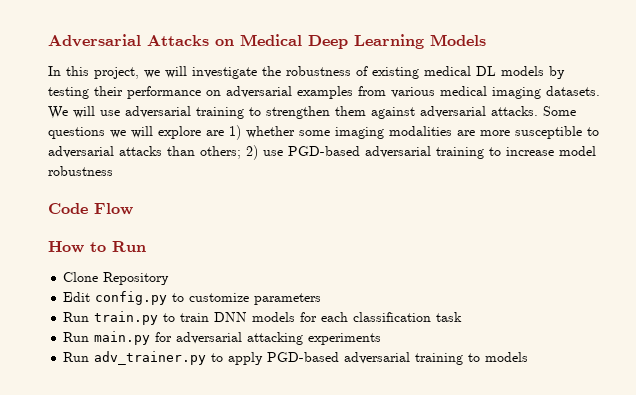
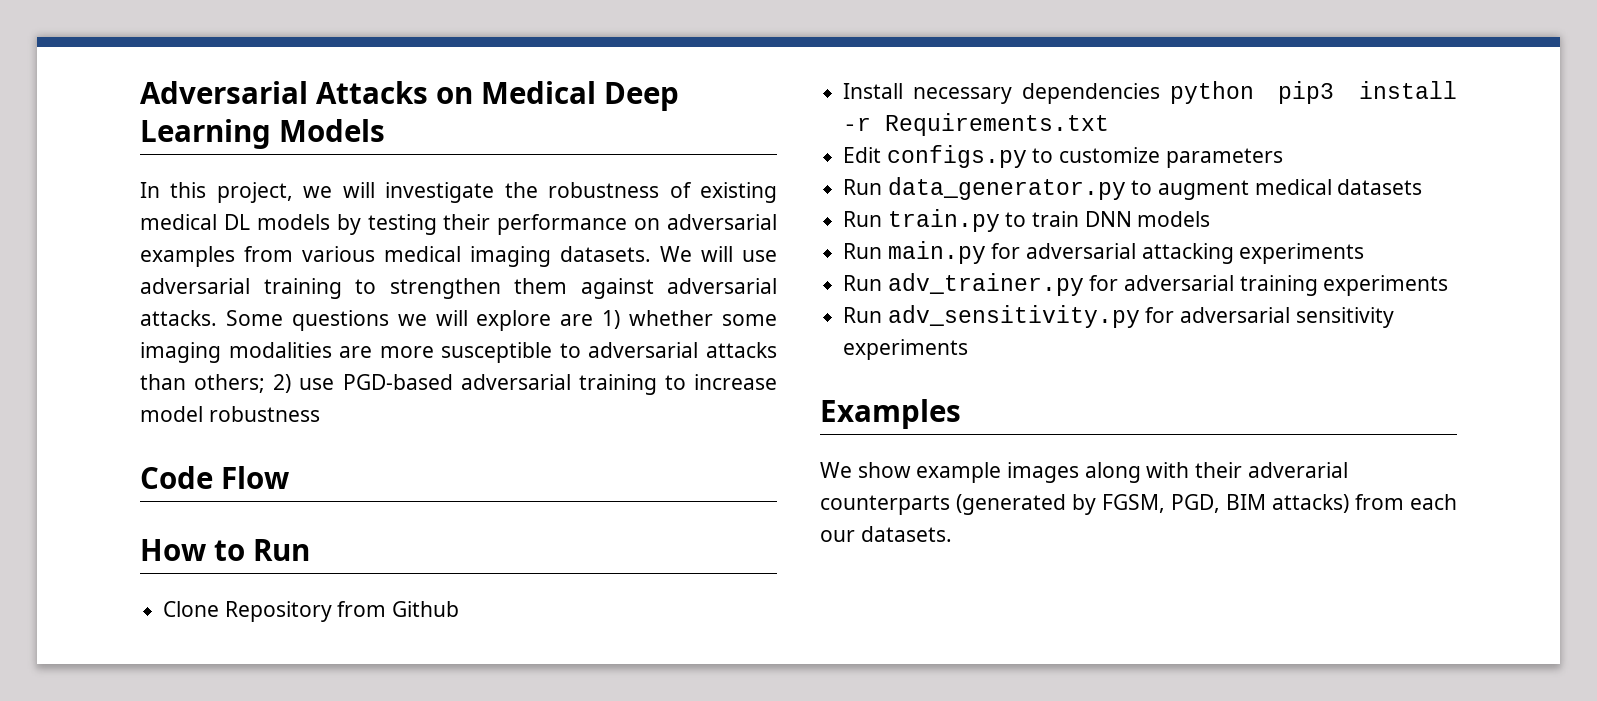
(170, 278) none -> [337,601,460,617] [843,81,1457,104] [843,113,1110,136] from Github // Install necessary dependencies python pip3 install -r Requirements.txt
[95,291,168,305] config.py -> [886,145,1027,168] configs.py
(322, 299) none -> [843,177,1423,200] // Run data_generator.py to augment medical datasets
[300,312,463,322] for each classification task -> (1211, 219) none
[211,352,529,365] to apply PGD-based adversarial training to models -> [1089,275,1449,296] [843,305,1394,328] [843,339,969,360] [820,399,961,429] [820,462,1348,483] [820,494,1457,515] [820,526,952,542] for adversarial training experiments // Run adv_sensitivity.py for adversarial sensitivity experiments // Examples // We show example images along with their adverarial counterparts (generated by FGSM, PGD, BIM attacks) from each our datasets.

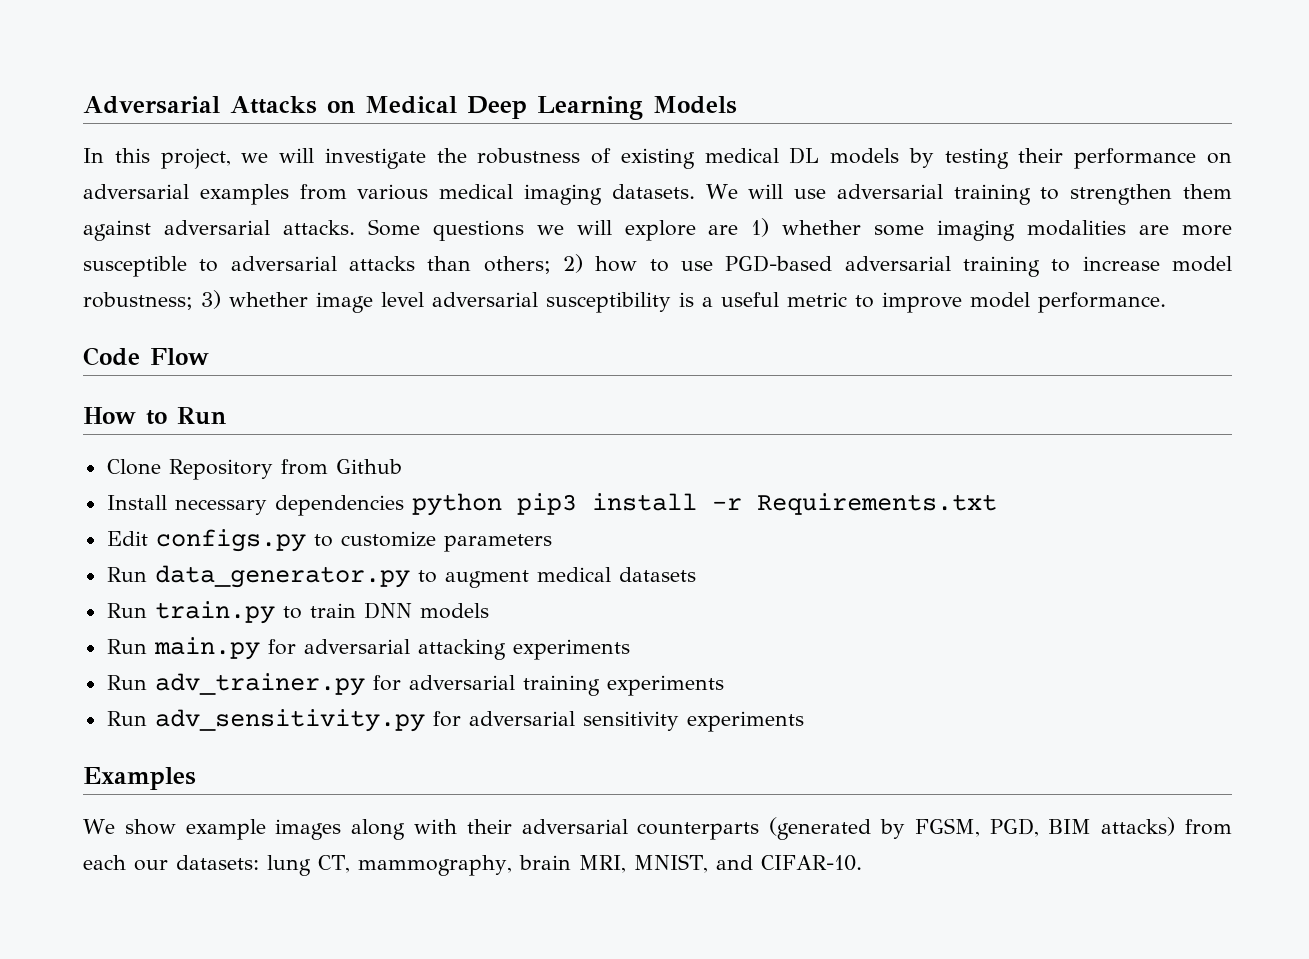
(292, 383) none -> [595,256,669,272] how to
[208,406,320,422] robustness -> [83,290,1166,313] robustness; 3) whether image level adversarial susceptibility is a useful metric to improve model performance.
[1247,462,1348,478] adverarial -> [521,819,628,834] adversarial
[860,526,952,542] datasets. -> [176,854,862,876] datasets: lung CT, mammography, brain MRI, MNIST, and CIFAR-10.

